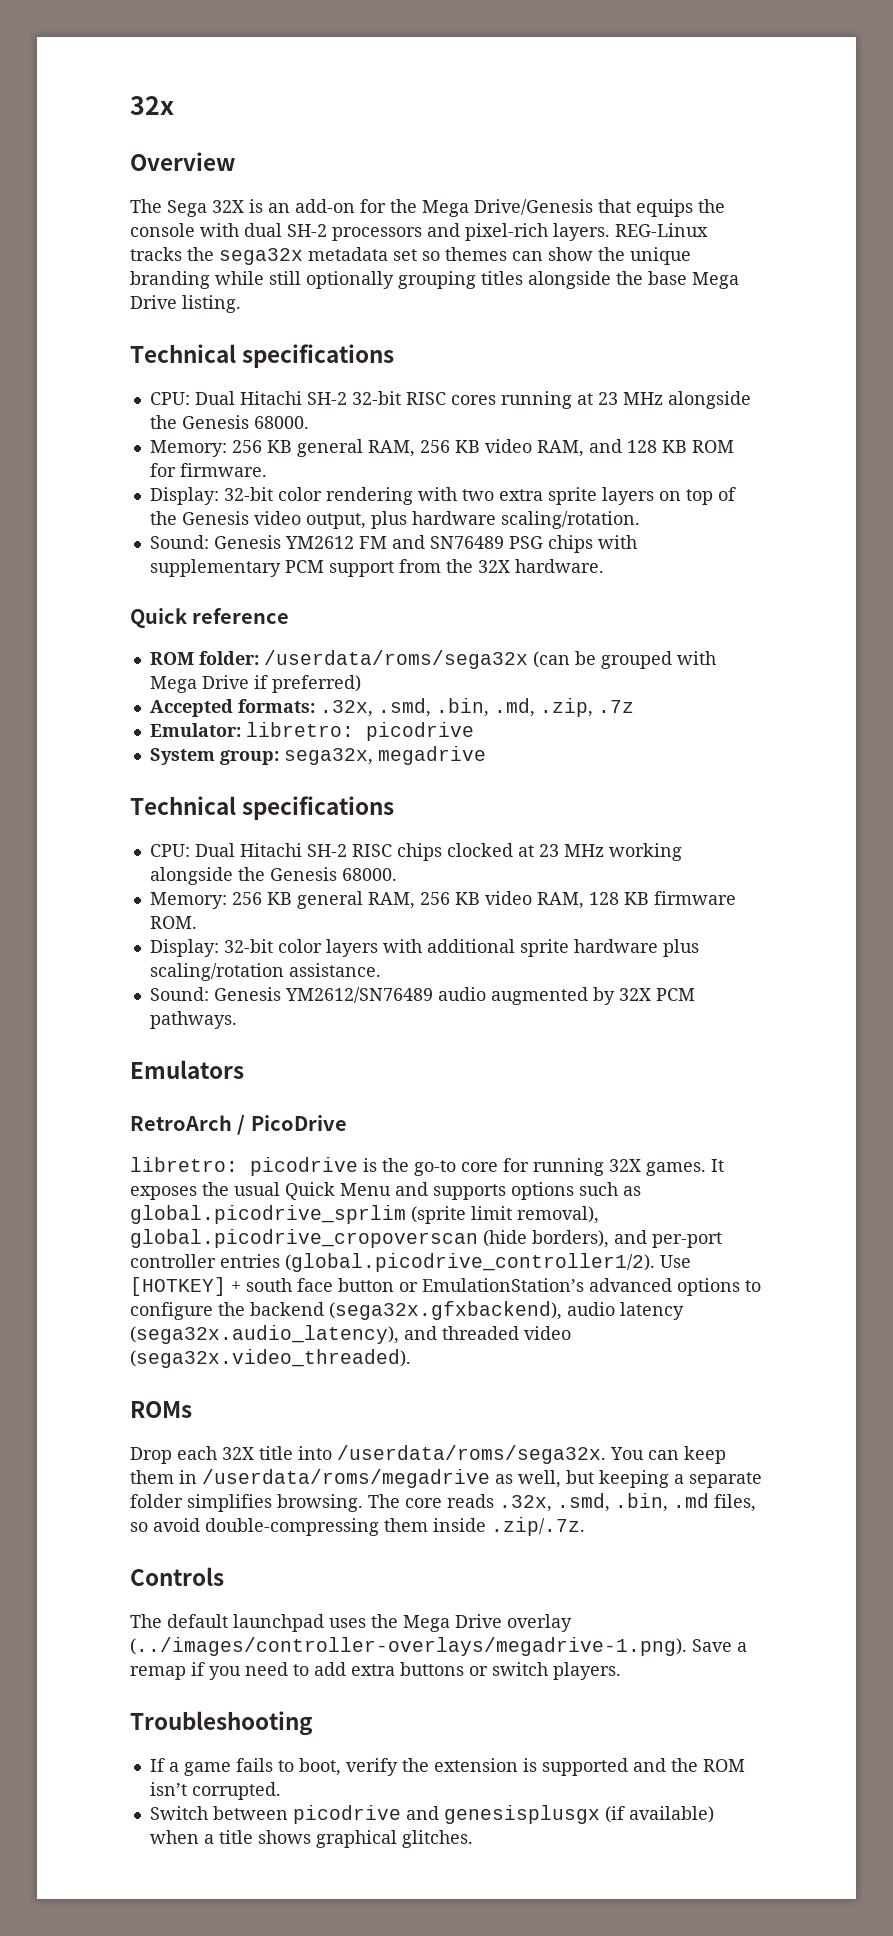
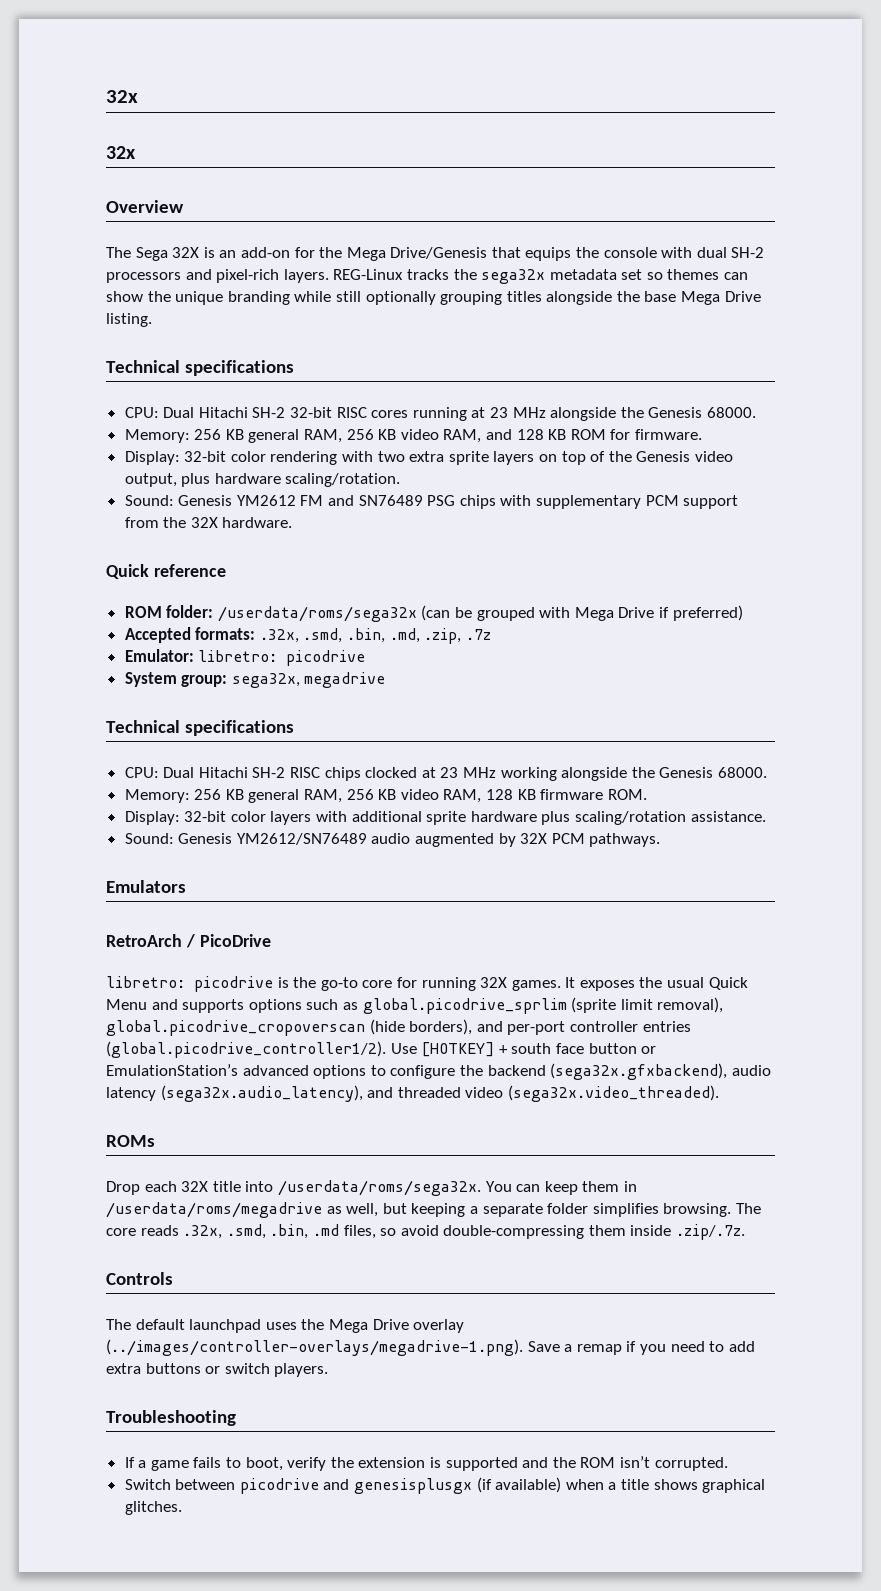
[130,96,174,115] 32x -> [106,90,138,103] [106,146,136,159] 32x // 32x

